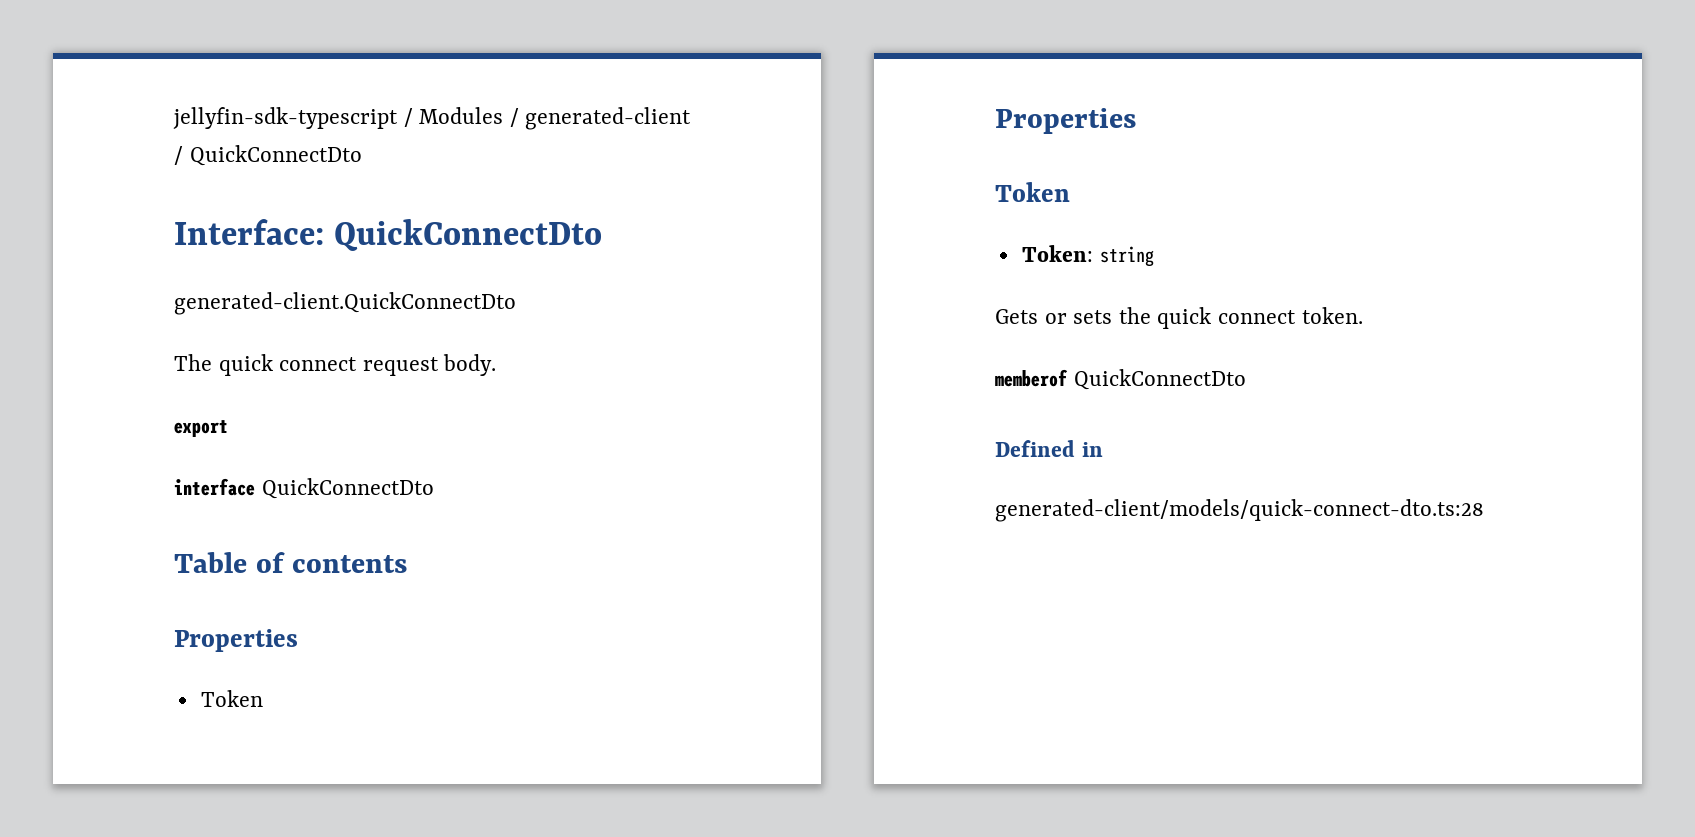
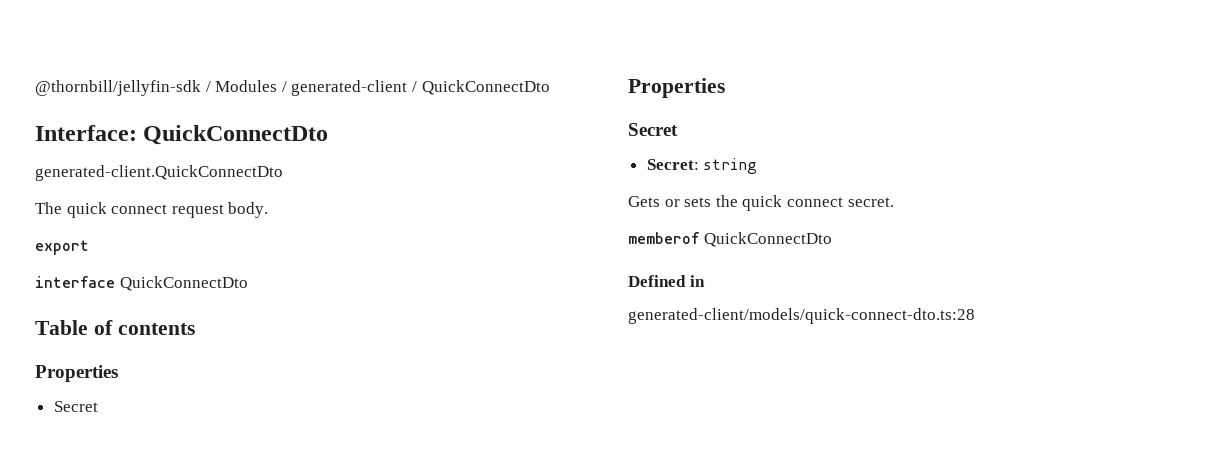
[173,107,398,129] jellyfin-sdk-typescript -> [35,80,201,96] @thornbill/jellyfin-sdk
[200,690,263,707] [995,108,1136,134] [995,182,1070,202] [1021,245,1093,262] Token // Properties // Token // Token: -> [53,401,98,412] [628,78,725,98] [628,123,678,136] [646,159,699,170] Secret // Properties // Secret // Secret:
[1301,307,1363,324] token. -> [847,197,894,207] secret.

